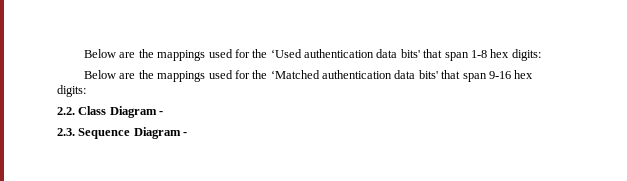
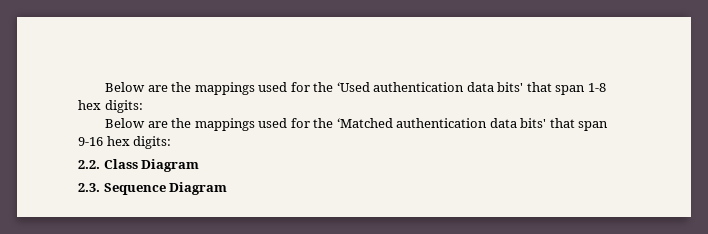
[159,111,164,115] - -> (200, 165) none
[183,132,188,136] - -> (228, 188) none

